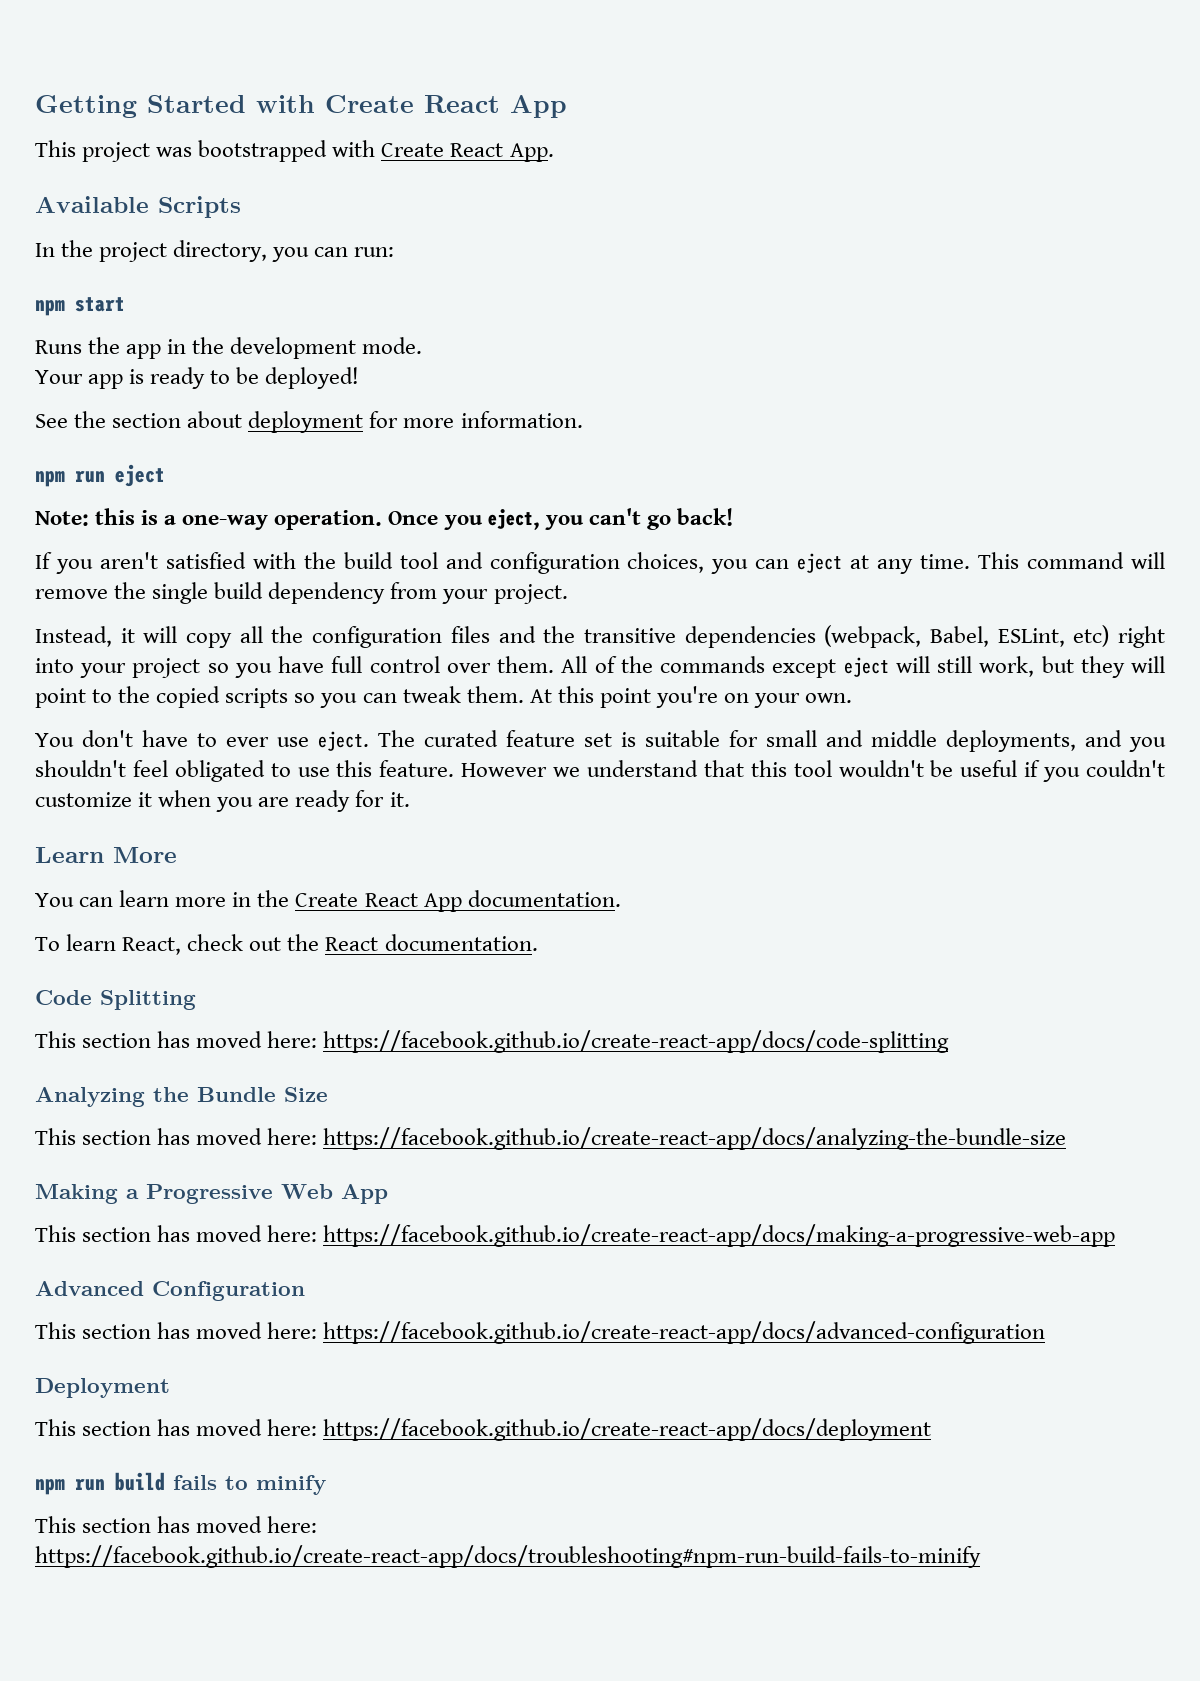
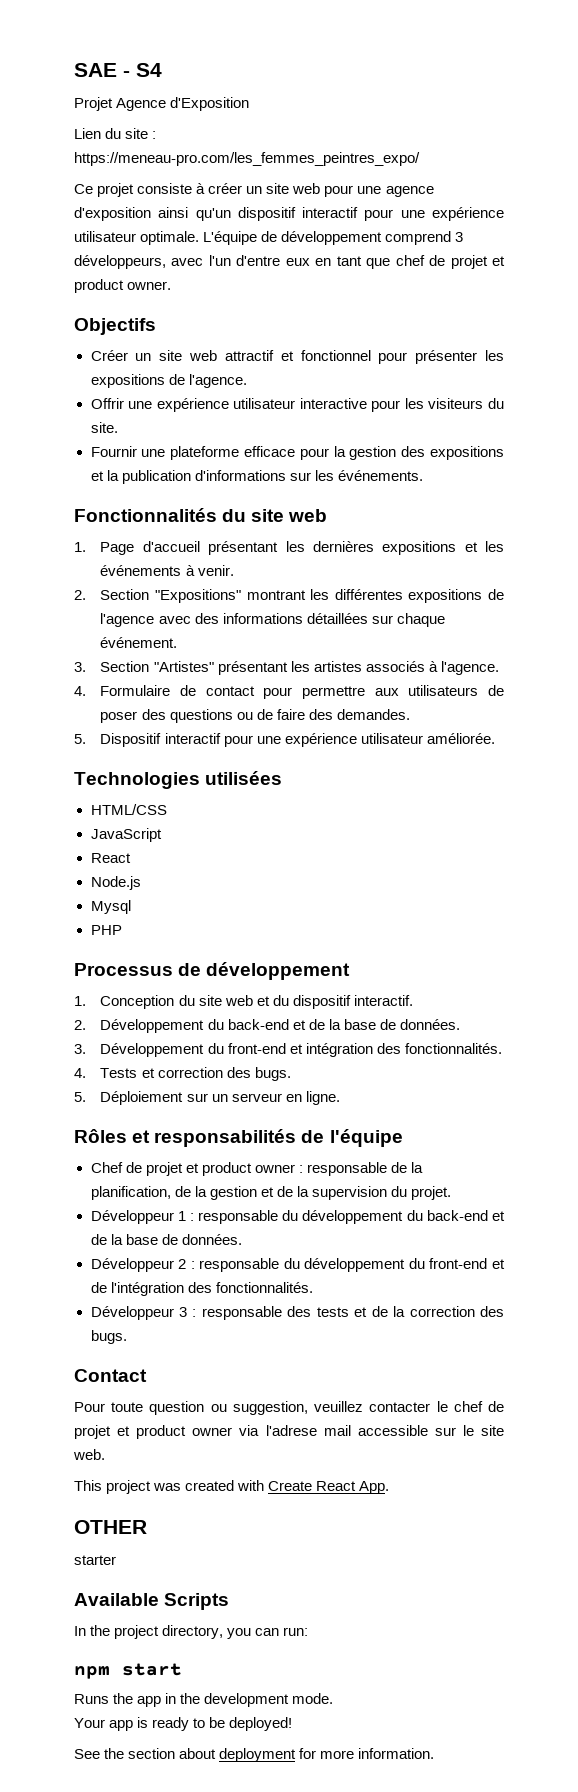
[35,95,567,118] Getting Started with Create React App -> [74,63,162,77] [74,97,250,111] [74,128,157,139] [74,152,420,166] [74,183,434,197] [74,207,504,221] [74,231,464,245] [74,255,505,269] [74,279,172,293] [74,318,156,335] [90,350,504,364] [90,374,247,388] [90,398,504,412] [90,422,118,433] [90,446,504,460] [90,470,423,484] [74,508,328,522] [74,541,505,555] [100,565,234,576] [74,589,504,603] [100,613,445,627] [100,637,178,648] [74,661,499,675] [74,685,505,699] [100,709,410,723] [74,733,495,747] [74,771,283,789] [90,804,167,815] [90,828,162,842] [90,853,131,863] [90,876,141,890] [90,900,131,914] [90,925,122,935] [74,962,351,980] [74,995,413,1009] [74,1019,460,1033] [74,1043,502,1057] [74,1067,291,1081] [74,1091,340,1105] [74,1129,403,1147] [90,1162,423,1176] [90,1186,451,1200] [90,1210,505,1224] [90,1234,242,1245] [90,1258,505,1272] [90,1282,313,1296] [90,1306,504,1320] [90,1330,127,1344] [74,1369,147,1382] [74,1401,505,1415] [74,1425,505,1439] [73,1449,105,1460] SAE - S4 // Projet Agence d'Exposition // Lien du site : https://meneau-pro.com/les_femmes_peintres_expo/ // Ce projet consiste à créer un site web pour une agence d'exposition ainsi qu'un dispositif interactif pour une expérience utilisateur optimale. L'équipe de développement comprend 3 développeurs, avec l'un d'entre eux en tant que chef de projet et product owner. // Objectifs // Créer un site web attractif et fonctionnel pour présenter les expositions de l'agence. // Offrir une expérience utilisateur interactive pour les visiteurs du site. // Fournir une plateforme efficace pour la gestion des expositions et la publication d'informations sur les événements. // Fonctionnalités du site web // 1. Page d'accueil présentant les dernières expositions et les événements à venir. // 2. Section "Expositions" montrant les différentes expositions de l'agence avec des informations détaillées sur chaque événement. // 3. Section "Artistes" présentant les artistes associés à l'agence. // 4. Formulaire de contact pour permettre aux utilisateurs de poser des questions ou de faire des demandes. // 5. Dispositif interactif pour une expérience utilisateur améliorée. // Technologies utilisées // HTML/CSS // JavaScript // React // Node.js // Mysql // PHP // Processus de développement // 1. Conception du site web et du dispositif interactif. // 2. Développement du back-end et de la base de données. // 3. Développement du front-end et intégration des fonctionnalités. // 4. Tests et correction des bugs. // 5. Déploiement sur un serveur en ligne. // Rôles et responsabilités de l'équipe // Chef de projet et product owner : responsable de la planification, de la gestion et de la supervision du projet. // Développeur 1 : responsable du développement du back-end et de la base de données. // Développeur 2 : responsable du développement du front-end et de l'intégration des fonctionnalités. // Développeur 3 : responsable des tests et de la correction des bugs. // Contact // Pour toute question ou suggestion, veuillez contacter le chef de projet et product owner via l'adrese mail accessible sur le site web.
[198,140,328,162] bootstrapped -> [185,1480,235,1491] created
(554, 152) none -> [74,1520,147,1534] [74,1555,116,1565] // OTHER // starter
[35,464,165,487] [35,508,733,530] [35,552,1165,574] [35,582,568,604] [35,625,1165,648] [35,656,1165,678] [35,686,853,708] [35,730,1166,752] [35,760,1166,782] [35,790,410,812] [35,847,177,863] [35,890,621,912] [35,934,538,955] [35,990,196,1010] [35,1030,950,1053] [35,1087,328,1107] [35,1127,1067,1150] [35,1184,388,1204] [35,1224,1116,1247] [35,1281,305,1301] [35,1321,1046,1344] [35,1378,170,1398] [35,1418,932,1441] [35,1472,326,1495] [35,1516,318,1533] [35,1545,981,1568] // npm run eject // Note: this is a one-way operation. Once you eject, you can't go back! // If you aren't satisfied with the build tool and configuration choices, you can eject at any time. This command will remove the single build dependency from your project. // Instead, it will copy all the configuration files and the transitive dependencies (webpack, Babel, ESLint, etc) right into your project so you have full control over them. All of the commands except eject will still work, but they will point to the copied scripts so you can tweak them. At this point you're on your own. // You don't have to ever use eject. The curated feature set is suitable for small and middle deployments, and you shouldn't feel obligated to use this feature. However we understand that this tool wouldn't be useful if you couldn't customize it when you are ready for it. // Learn More // You can learn more in the Create React App documentation. // To learn React, check out the React documentation. // Code Splitting // This section has moved here: https://facebook.github.io/create-react-app/docs/code-splitting // Analyzing the Bundle Size // This section has moved here: https://facebook.github.io/create-react-app/docs/analyzing-the-bundle-size // Making a Progressive Web App // This section has moved here: https://facebook.github.io/create-react-app/docs/making-a-progressive-web-app // Advanced Configuration // This section has moved here: https://facebook.github.io/create-react-app/docs/advanced-configuration // Deployment // This section has moved here: https://facebook.github.io/create-react-app/docs/deployment // npm run build fails to minify // This section has moved here: https://facebook.github.io/create-react-app/docs/troubleshooting#npm-run-build-fails-to-minify -> (435, 1753) none

